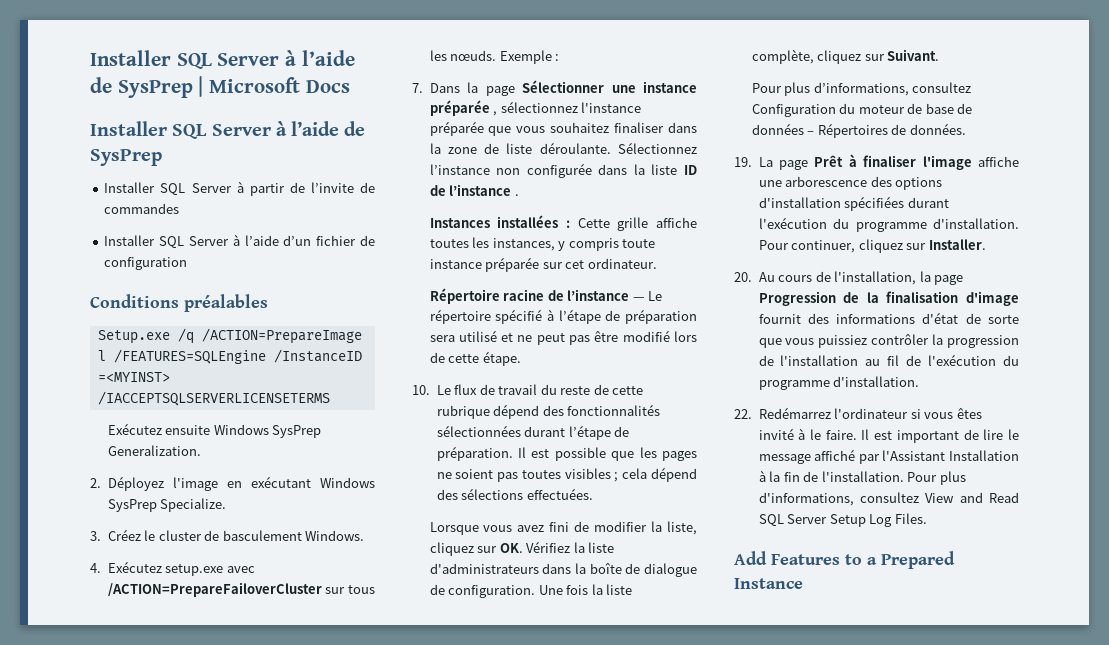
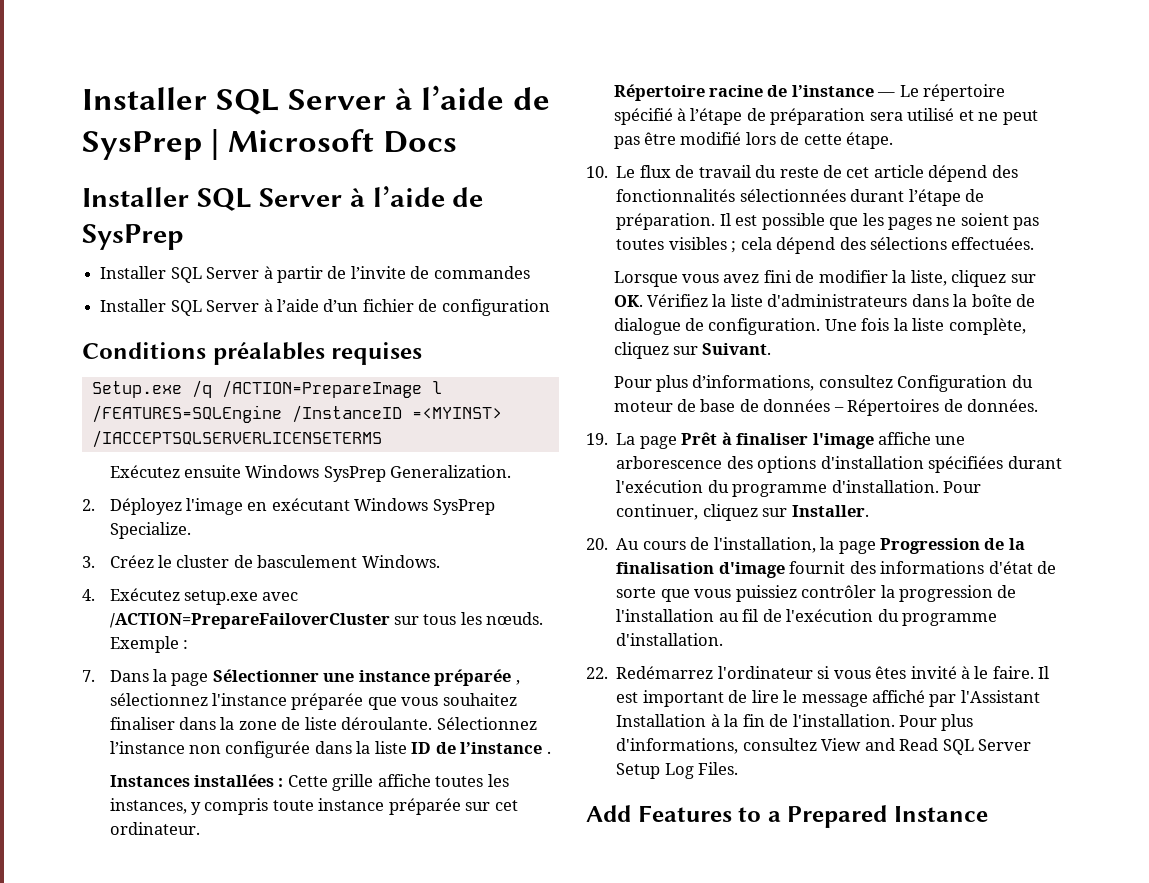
(268, 303) none -> [331,342,423,365] requises
[612,386,644,395] [436,405,490,419] cette rubrique -> [846,165,924,178] cet article

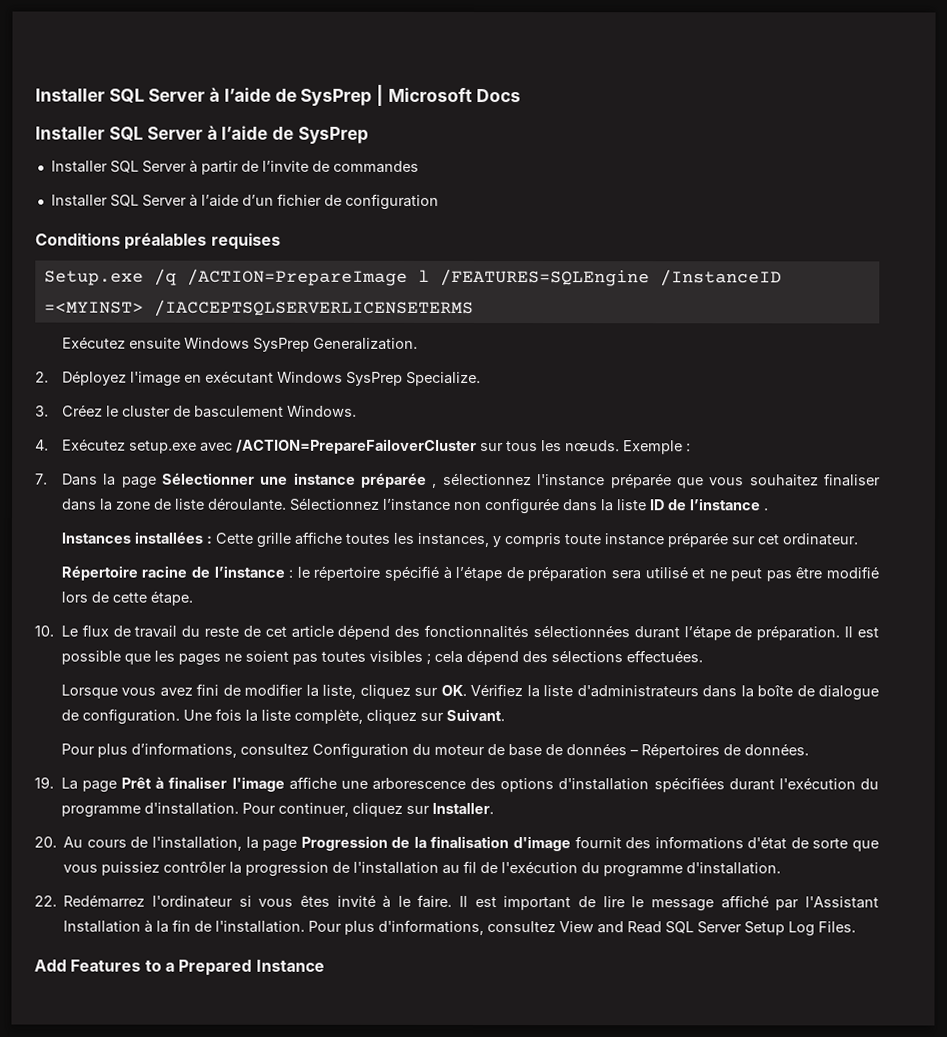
[877,85,919,97] — Le -> [288,566,310,578] : le

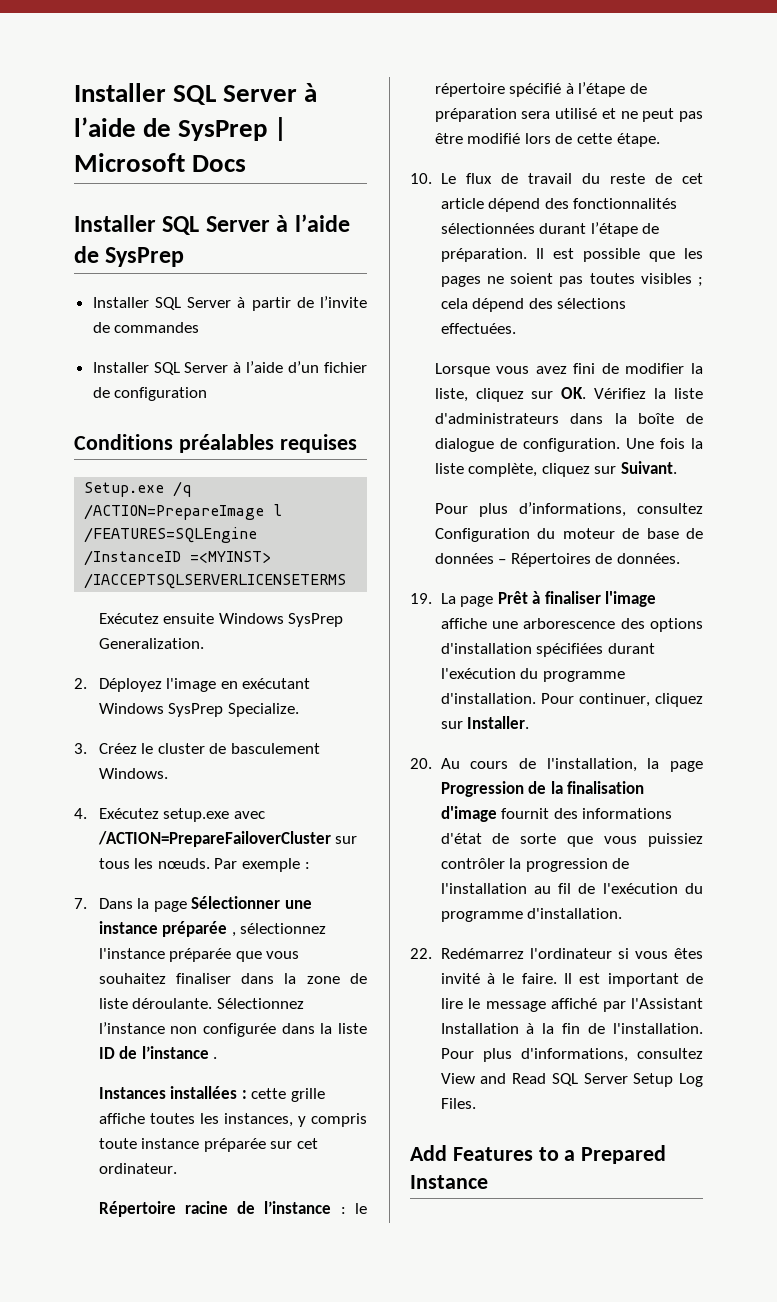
[622,440,683,455] Exemple -> [214,858,301,872] Par exemple
[214,532,253,544] Cette -> [251,1088,287,1099] cette

